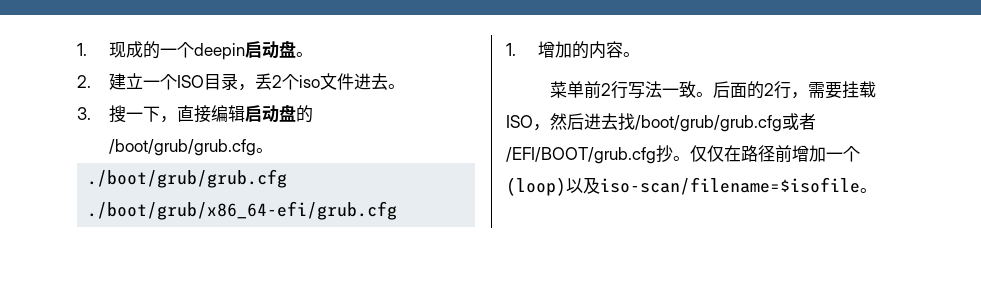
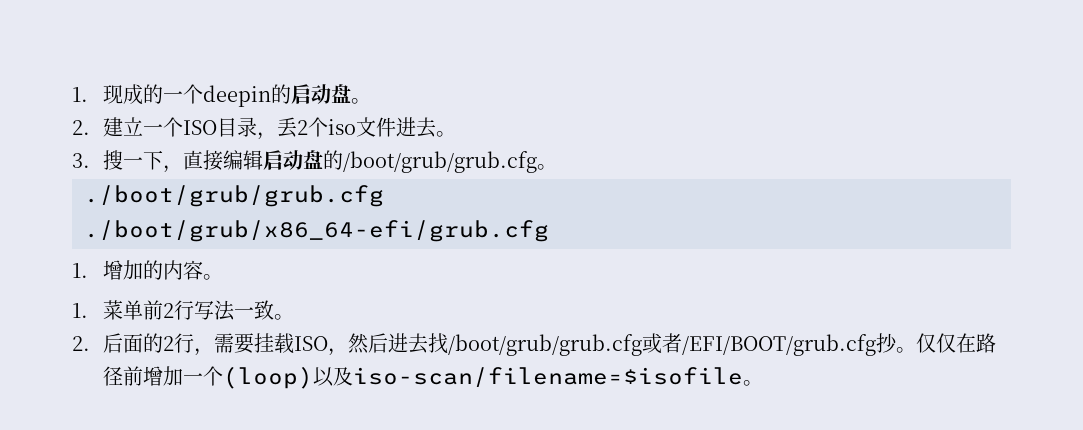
(245, 51) none -> [271,84,292,104] 的
(640, 54) none -> [72,303,88,318] 1.
(714, 94) none -> [72,336,90,351] // 2.

